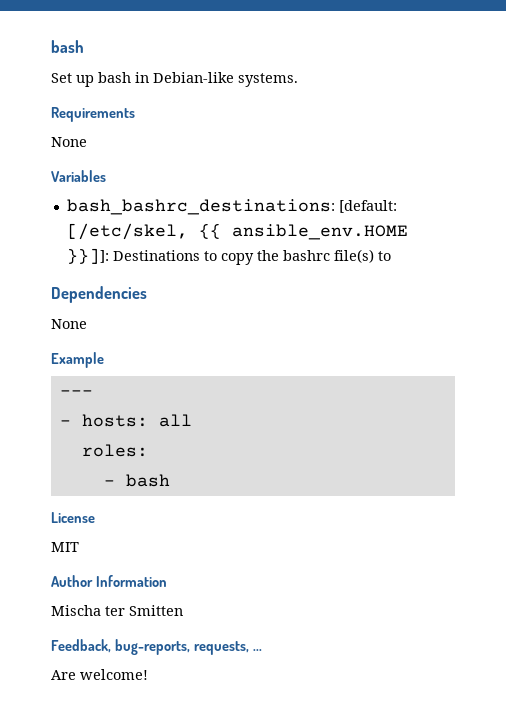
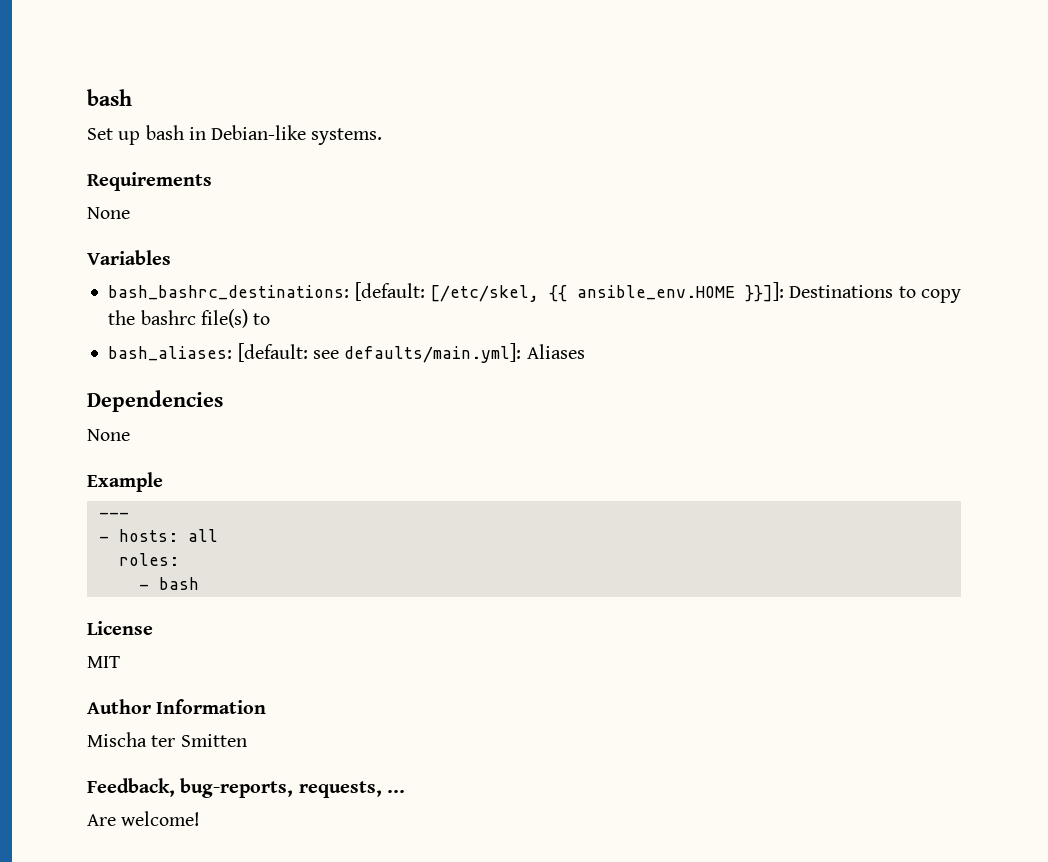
(391, 256) none -> [108,343,585,363] // bash_aliases: [default: see defaults/main.yml]: Aliases

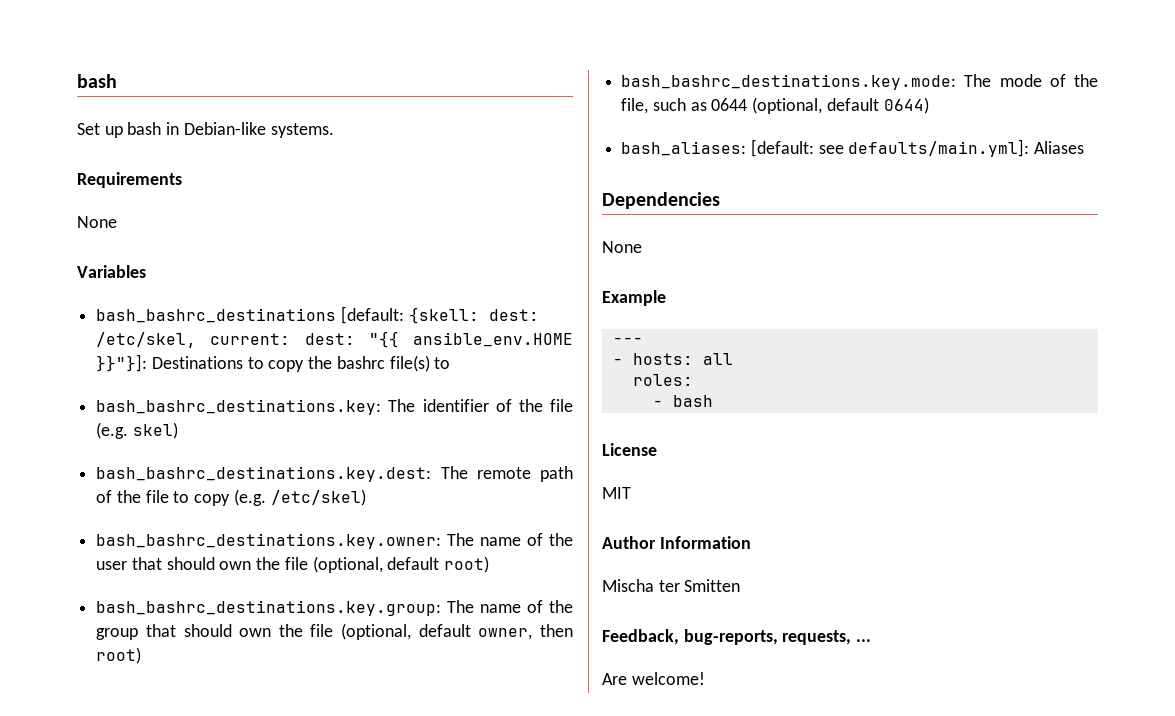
[108,282,784,302] bash_bashrc_destinations: [default: [/etc/skel, {{ ansible_env.HOME }}]]: -> [96,306,539,324] [96,331,573,348] [96,354,148,372] bash_bashrc_destinations [default: {skell: dest: /etc/skel, current: dest: "{{ ansible_env.HOME }}"}]:
(271, 319) none -> [96,399,573,415] [96,422,178,439] [96,466,573,482] [96,489,366,506] [96,533,573,549] [96,556,490,573] [96,600,573,616] [96,623,574,640] [96,647,142,664] [621,74,1098,90] [621,97,929,114] // bash_bashrc_destinations.key: The identifier of the file (e.g. skel) // bash_bashrc_destinations.key.dest: The remote path of the file to copy (e.g. /etc/skel) // bash_bashrc_destinations.key.owner: The name of the user that should own the file (optional, default root) // bash_bashrc_destinations.key.group: The name of the group that should own the file (optional, default owner, then root) // bash_bashrc_destinations.key.mode: The mode of the file, such as 0644 (optional, default 0644)

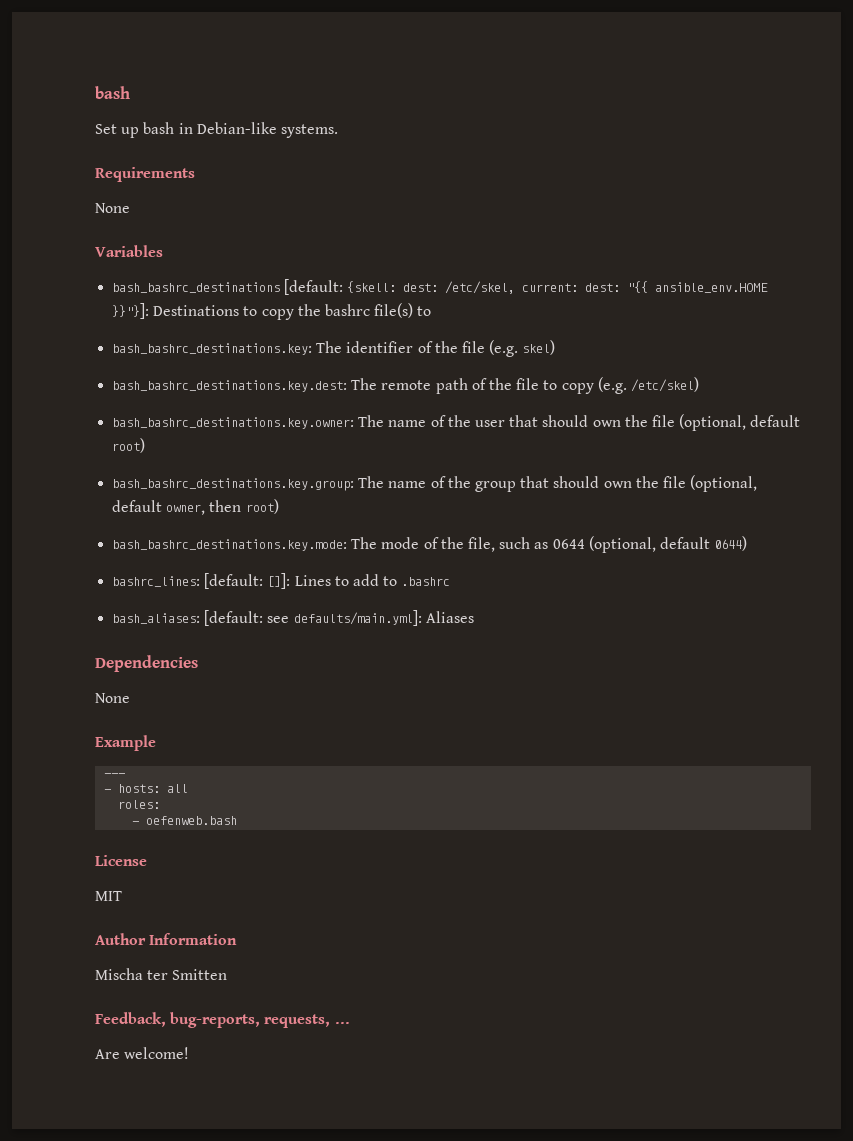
(929, 105) none -> [112,573,451,589] // bashrc_lines: [default: []]: Lines to add to .bashrc
[672,395,713,407] bash -> [146,816,238,825] oefenweb.bash

